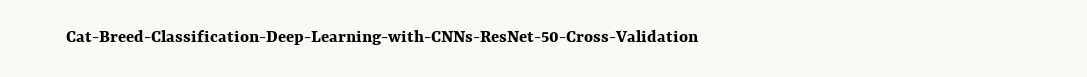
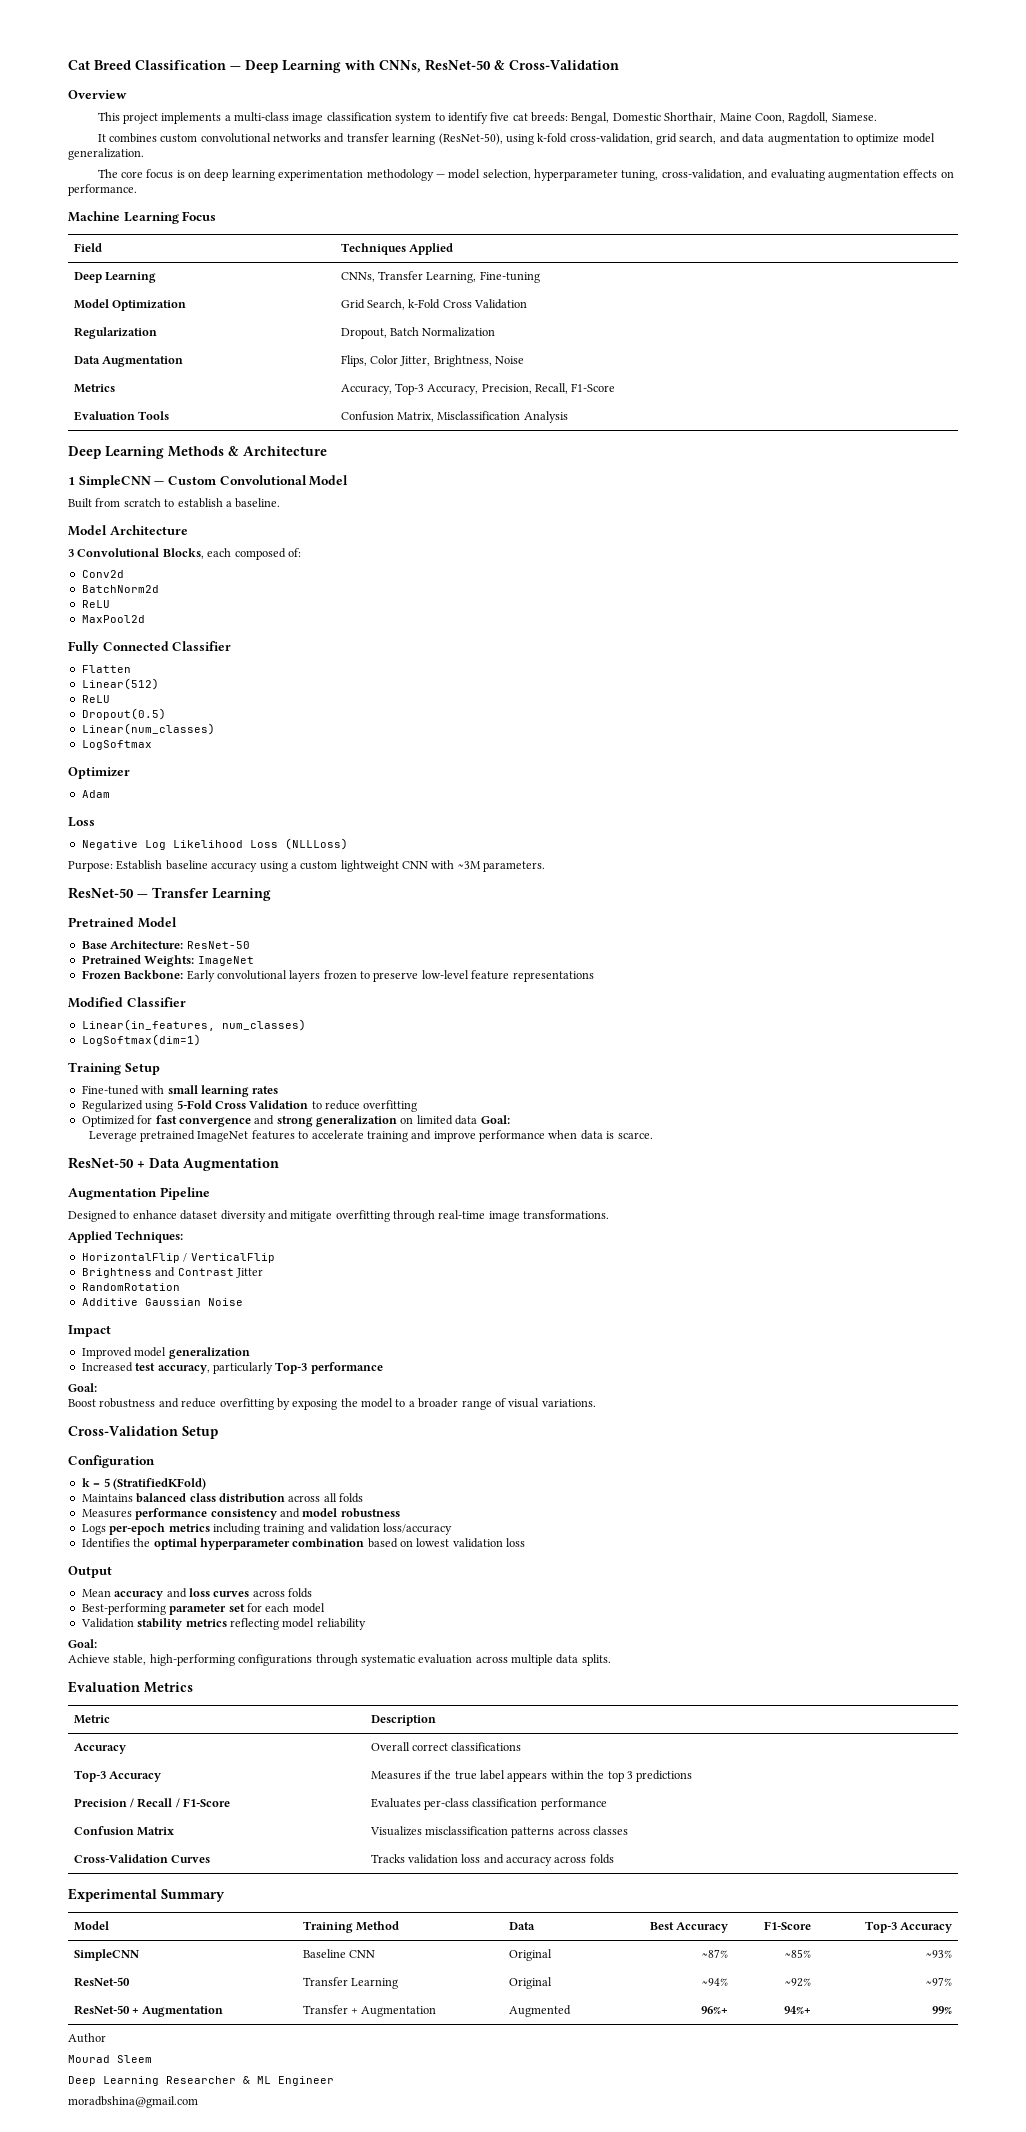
[66,30,699,45] Cat-Breed-Classification-Deep-Learning-with-CNNs-ResNet-50-Cross-Validation -> [68,59,619,73] [68,90,127,99] [97,112,877,124] [97,133,935,145] [68,148,144,160] [97,169,954,181] [68,184,137,196] [68,211,217,224] [73,243,102,252] [340,243,453,255] [73,272,156,283] [340,271,540,283] [73,299,186,311] [340,299,528,310] [73,327,157,339] [340,327,496,339] [73,356,183,367] [340,355,525,367] [73,384,115,393] [340,383,616,395] [73,411,169,421] [340,411,568,423] [68,446,327,459] [68,475,349,488] [68,498,281,508] [68,525,188,536] [68,548,301,560] [81,570,124,578] [81,585,159,593] [81,600,110,608] [81,615,145,623] [68,641,232,654] [81,665,131,673] [81,678,159,690] [81,695,110,703] [81,708,166,720] [81,723,215,735] [81,740,152,750] [68,767,130,779] [81,790,110,798] [68,817,95,827] [81,838,348,850] [68,860,546,872] [68,887,271,901] [68,917,177,928] [81,940,250,949] [81,955,254,967] [81,970,594,982] [68,997,186,1008] [81,1019,306,1031] [81,1034,201,1046] [68,1062,160,1075] [81,1085,279,1097] [81,1100,418,1112] [81,1115,510,1127] [88,1130,653,1142] [68,1157,279,1171] [68,1187,210,1200] [68,1210,610,1222] [68,1231,184,1243] [81,1253,275,1263] [81,1267,263,1278] [81,1283,180,1291] [81,1298,243,1306] [68,1325,111,1337] [81,1347,250,1359] [81,1362,383,1374] [68,1383,97,1392] [68,1398,596,1410] [68,1426,218,1439] [68,1455,155,1468] [81,1478,206,1490] [81,1493,363,1503] [81,1508,400,1520] [81,1523,453,1535] [81,1538,526,1550] [68,1566,112,1578] [81,1588,312,1600] [81,1603,325,1615] [80,1618,366,1630] [68,1639,97,1648] [68,1654,611,1666] [68,1681,193,1693] [73,1715,110,1724] [370,1715,436,1726] [73,1743,126,1754] [370,1742,522,1751] [73,1770,161,1782] [370,1770,693,1782] [73,1798,231,1808] [370,1798,607,1810] [73,1826,174,1836] [369,1826,629,1838] [73,1854,210,1863] [370,1854,614,1866] [68,1888,225,1902] [73,1921,109,1931] [302,1921,399,1933] [508,1922,535,1930] [650,1922,729,1933] [764,1921,812,1930] [865,1921,953,1933] [73,1949,139,1961] [302,1949,375,1958] [508,1949,552,1961] [702,1949,729,1958] [785,1949,812,1958] [926,1950,953,1958] [73,1977,130,1987] [302,1977,398,1989] [508,1977,552,1989] [702,1978,729,1986] [785,1978,812,1987] [926,1977,953,1986] [73,2005,224,2017] [302,2005,437,2017] [508,2005,571,2017] [701,2006,729,2014] [784,2006,812,2014] [932,2006,953,2014] [68,2033,106,2043] [68,2055,152,2063] [68,2076,334,2086] [68,2096,198,2108] Cat Breed Classification — Deep Learning with CNNs, ResNet-50 & Cross-Validation // Overview // This project implements a multi-class image classification system to identify five cat breeds: Bengal, Domestic Shorthair, Maine Coon, Ragdoll, Siamese. // It combines custom convolutional networks and transfer learning (ResNet-50), using k-fold cross-validation, grid search, and data augmentation to optimize model generalization. // The core focus is on deep learning experimentation methodology — model selection, hyperparameter tuning, cross-validation, and evaluating augmentation effects on performance. // Machine Learning Focus // Field | Techniques Applied // Deep Learning | CNNs, Transfer Learning, Fine-tuning // Model Optimization | Grid Search, k-Fold Cross Validation // Regularization | Dropout, Batch Normalization // Data Augmentation | Flips, Color Jitter, Brightness, Noise // Metrics | Accuracy, Top-3 Accuracy, Precision, Recall, F1-Score // Evaluation Tools | Confusion Matrix, Misclassification Analysis // Deep Learning Methods & Architecture // 1 SimpleCNN — Custom Convolutional Model // Built from scratch to establish a baseline. // Model Architecture // 3 Convolutional Blocks, each composed of: // Conv2d // BatchNorm2d // ReLU // MaxPool2d // Fully Connected Classifier // Flatten // Linear(512) // ReLU // Dropout(0.5) // Linear(num_classes) // LogSoftmax // Optimizer // Adam // Loss // Negative Log Likelihood Loss (NLLLoss) // Purpose: Establish baseline accuracy using a custom lightweight CNN with ~3M parameters. // ResNet-50 — Transfer Learning // Pretrained Model // Base Architecture: ResNet-50 // Pretrained Weights: ImageNet // Frozen Backbone: Early convolutional layers frozen to preserve low-level feature representations // Modified Classifier // Linear(in_features, num_classes) // LogSoftmax(dim=1) // Training Setup // Fine-tuned with small learning rates // Regularized using 5-Fold Cross Validation to reduce overfitting // Optimized for fast convergence and strong generalization on limited data Goal: // Leverage pretrained ImageNet features to accelerate training and improve performance when data is scarce. // ResNet-50 + Data Augmentation // Augmentation Pipeline // Designed to enhance dataset diversity and mitigate overfitting through real-time image transformations. // Applied Techniques: // HorizontalFlip / VerticalFlip // Brightness and Contrast Jitter // RandomRotation // Additive Gaussian Noise // Impact // Improved model generalization // Increased test accuracy, particularly Top-3 performance // Goal: // Boost robustness and reduce overfitting by exposing the model to a broader range of visual variations. // Cross-Validation Setup // Configuration // k = 5 (StratifiedKFold) // Maintains balanced class distribution across all folds // Measures performance consistency and model robustness // Logs per-epoch metrics including training and validation loss/accuracy // Identifies the optimal hyperparameter combination based on lowest validation loss // Output // Mean accuracy and loss curves across folds // Best-performing parameter set for each model // Validation stability metrics reflecting model reliability // Goal: // Achieve stable, high-performing configurations through systematic evaluation across multiple data splits. // Evaluation Metrics // Metric | Description // Accuracy | Overall correct classifications // Top-3 Accuracy | Measures if the true label appears within the top 3 predictions // Precision / Recall / F1-Score | Evaluates per-class classification performance // Confusion Matrix | Visualizes misclassification patterns across classes // Cross-Validation Curves | Tracks validation loss and accuracy across folds // Experimental Summary // Model | Training Method | Data | Best Accuracy | F1-Score | Top-3 Accuracy // SimpleCNN | Baseline CNN | Original | ~87% | ~85% | ~93% // ResNet-50 | Transfer Learning | Original | ~94% | ~92% | ~97% // ResNet-50 + Augmentation | Transfer + Augmentation | Augmented | 96%+ | 94%+ | 99% // Author // Mourad Sleem // Deep Learning Researcher & ML Engineer // moradbshina@gmail.com

